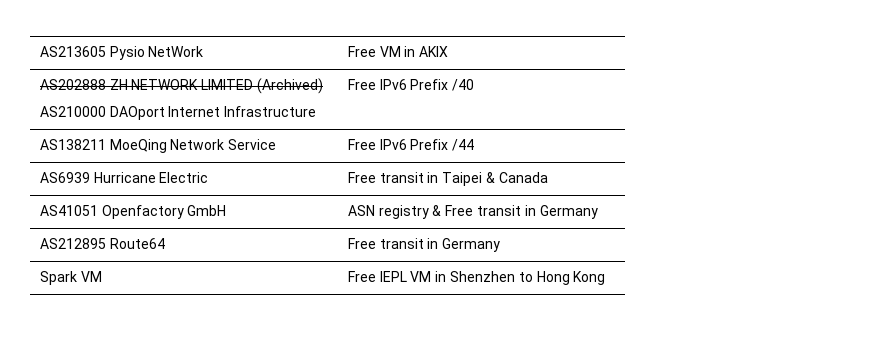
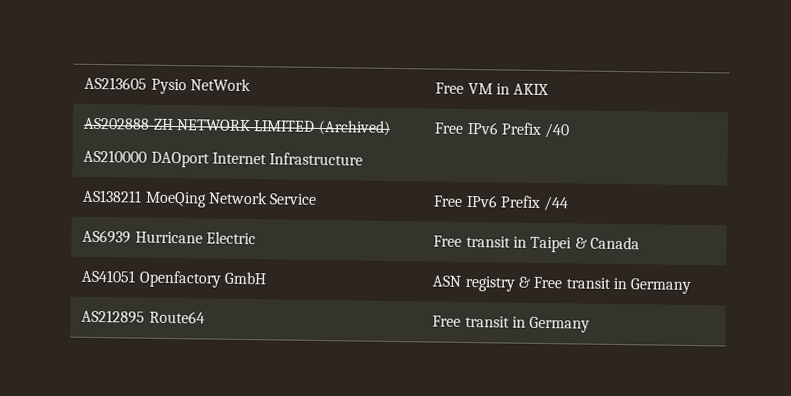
[39,271,102,285] [347,271,606,285] // Spark VM | Free IEPL VM in Shenzhen to Hong Kong -> (591, 324) none

